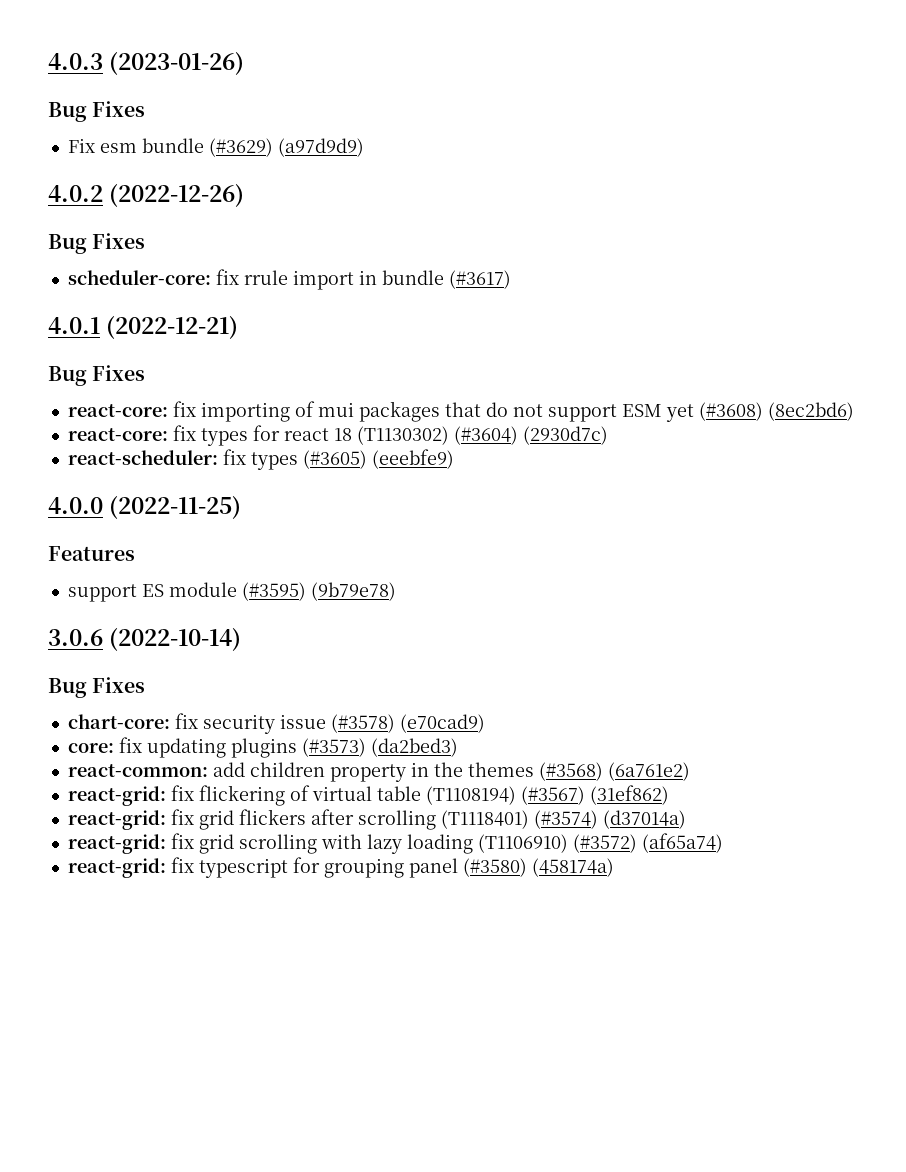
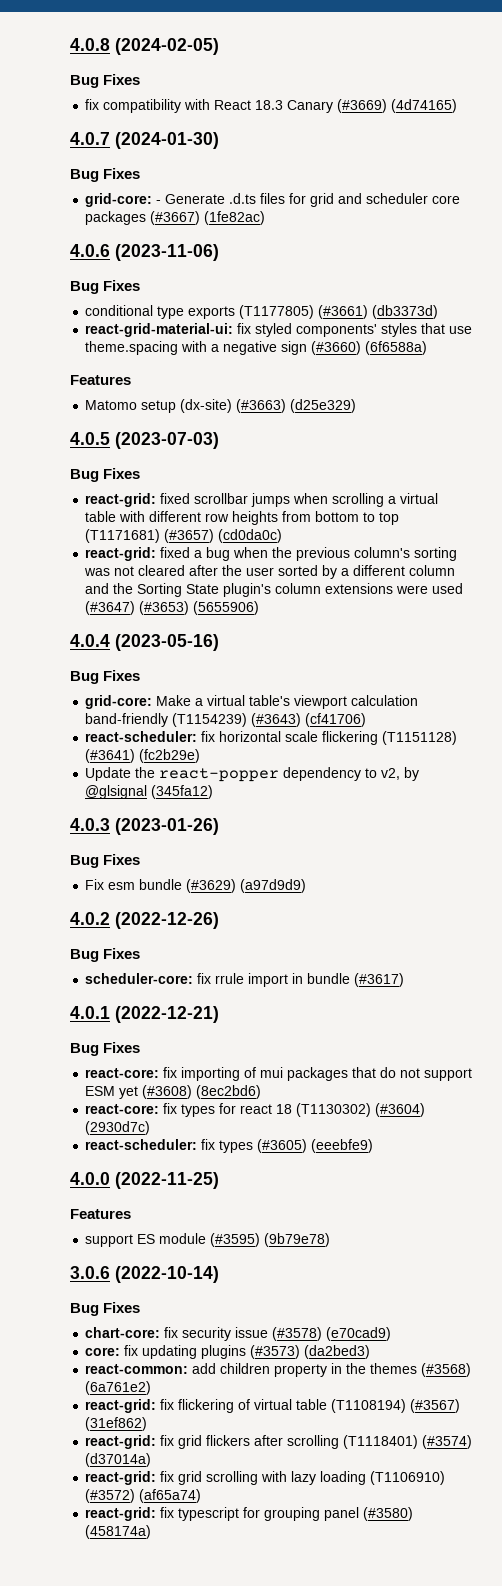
(48, 61) none -> [70,38,219,55] [70,74,141,88] [85,99,458,113] [70,132,219,149] [70,168,141,182] [85,193,461,207] [85,211,266,225] [70,244,219,261] [70,280,141,294] [85,305,439,319] [85,323,473,337] [85,341,428,355] [70,375,131,385] [85,399,357,413] [70,432,219,449] [70,468,141,482] [85,493,439,507] [85,511,400,525] [85,529,283,543] [85,547,458,561] [84,565,456,579] [85,583,464,597] [85,601,260,615] [70,634,219,651] [70,670,141,684] [85,695,419,709] [85,713,367,727] [85,731,458,745] [85,749,201,763] [85,767,420,782] [85,785,214,799] 4.0.8 (2024-02-05) // Bug Fixes // fix compatibility with React 18.3 Canary (#3669) (4d74165) // 4.0.7 (2024-01-30) // Bug Fixes // grid-core: - Generate .d.ts files for grid and scheduler core packages (#3667) (1fe82ac) // 4.0.6 (2023-11-06) // Bug Fixes // conditional type exports (T1177805) (#3661) (db3373d) // react-grid-material-ui: fix styled components' styles that use theme.spacing with a negative sign (#3660) (6f6588a) // Features // Matomo setup (dx-site) (#3663) (d25e329) // 4.0.5 (2023-07-03) // Bug Fixes // react-grid: fixed scrollbar jumps when scrolling a virtual table with different row heights from bottom to top (T1171681) (#3657) (cd0da0c) // react-grid: fixed a bug when the previous column's sorting was not cleared after the user sorted by a different column and the Sorting State plugin's column extensions were used (#3647) (#3653) (5655906) // 4.0.4 (2023-05-16) // Bug Fixes // grid-core: Make a virtual table's viewport calculation band-friendly (T1154239) (#3643) (cf41706) // react-scheduler: fix horizontal scale flickering (T1151128) (#3641) (fc2b29e) // Update the react-popper dependency to v2, by @glsignal (345fa12) //

